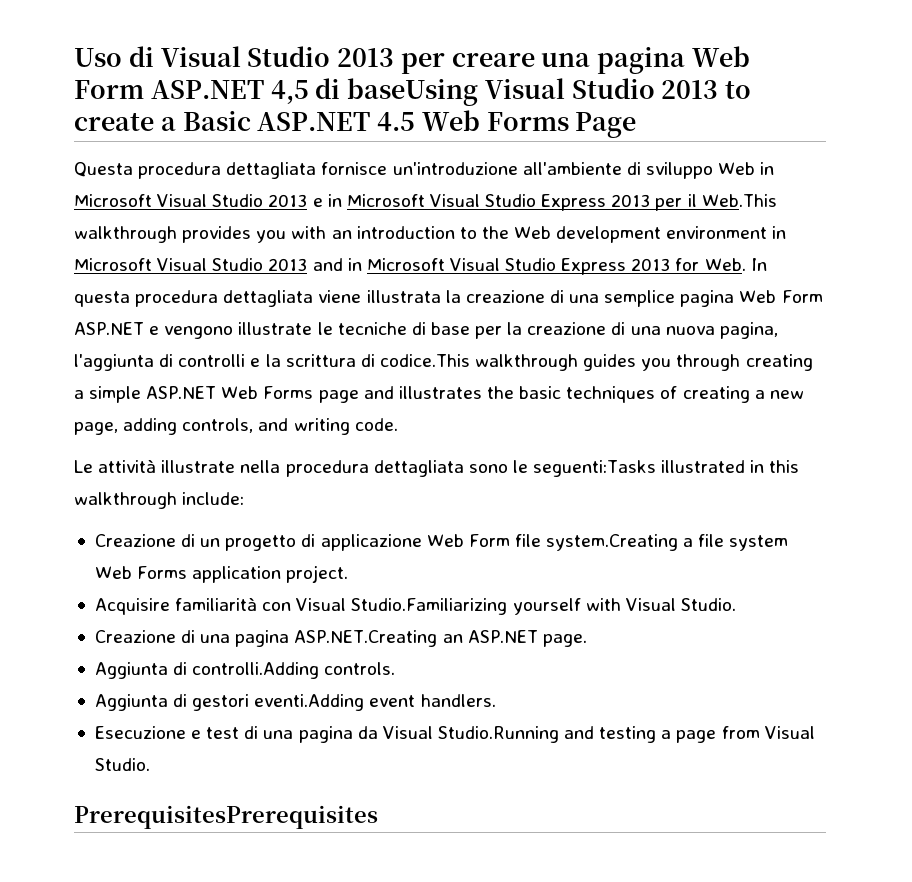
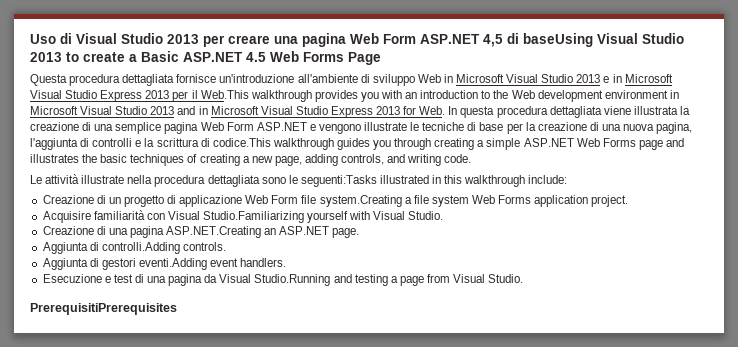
[74,805,378,829] PrerequisitesPrerequisites -> [30,303,177,315] PrerequisitiPrerequisites

